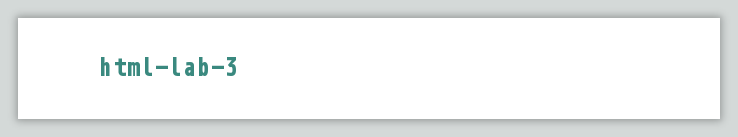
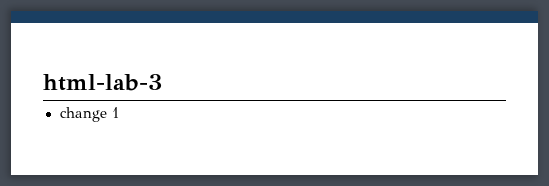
(238, 66) none -> [59,107,119,122] // change 1

